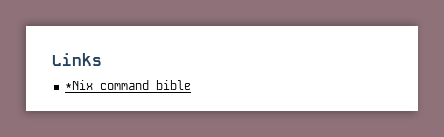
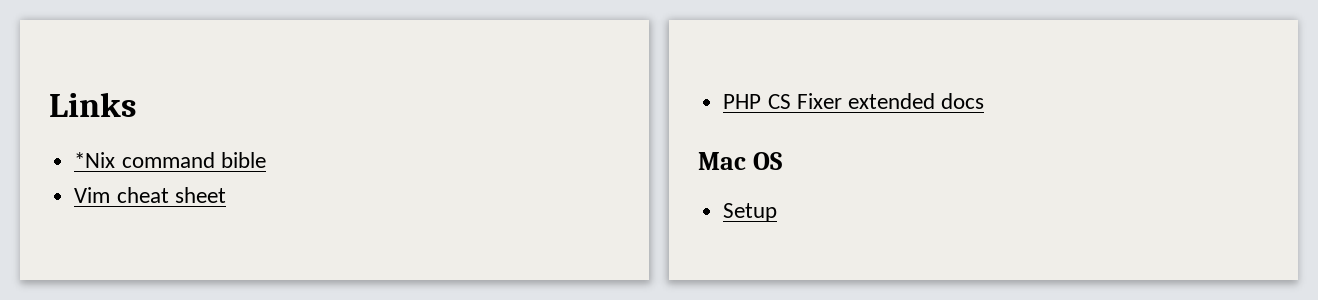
(191, 85) none -> [74,187,226,203] [723,93,985,109] [698,152,782,170] [723,203,778,222] // Vim cheat sheet // PHP CS Fixer extended docs // Mac OS // Setup

